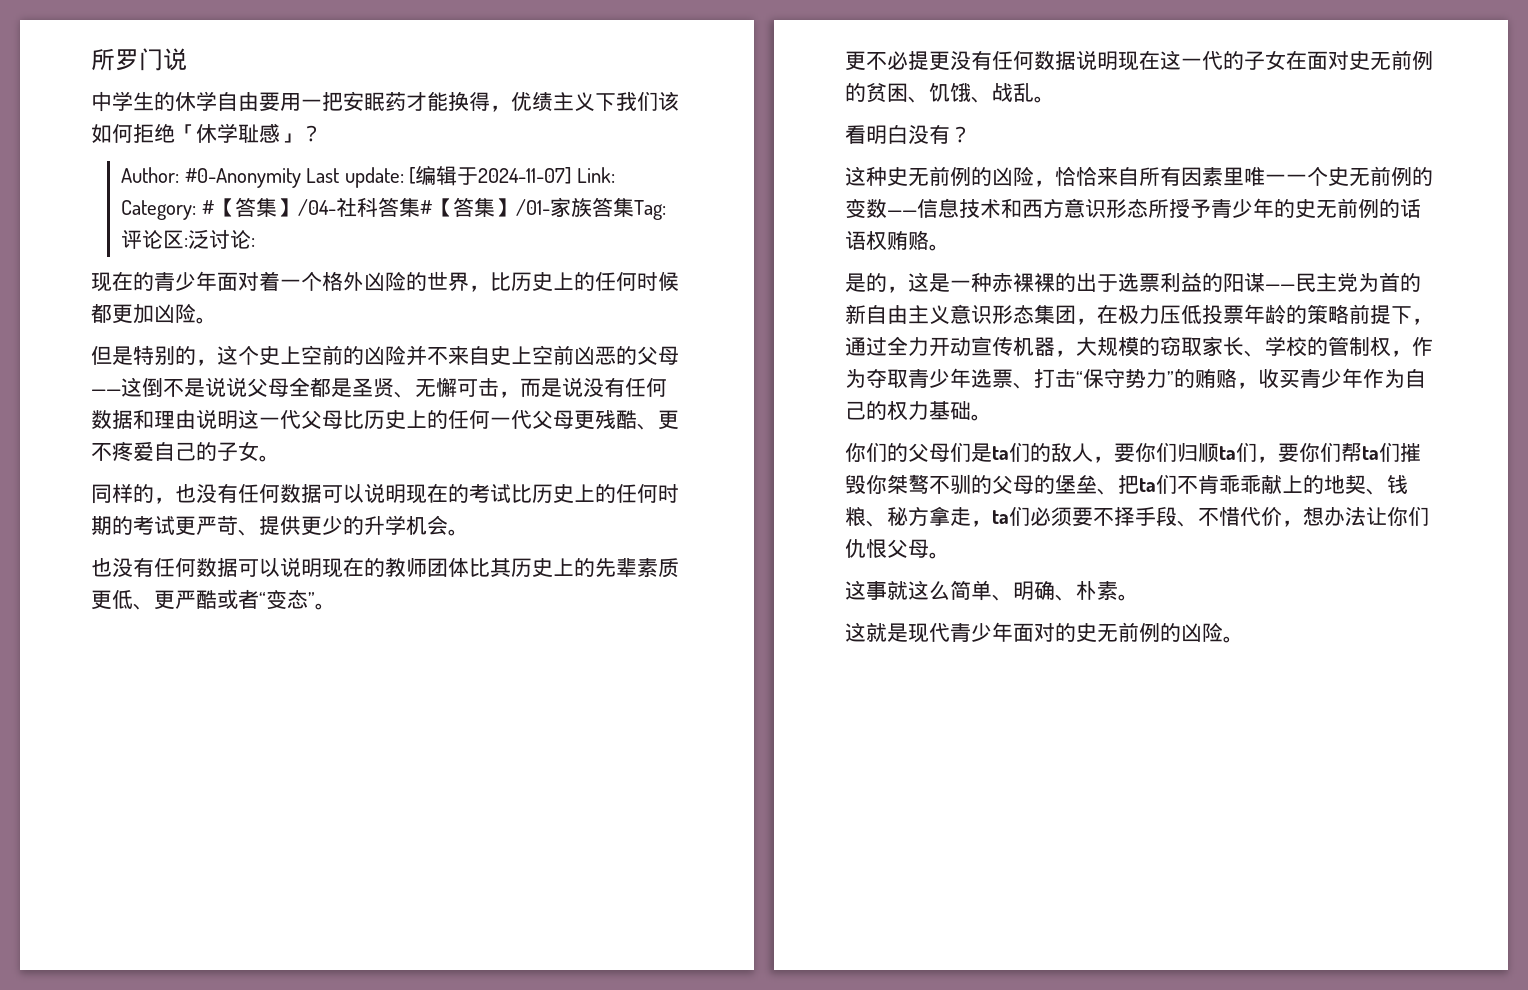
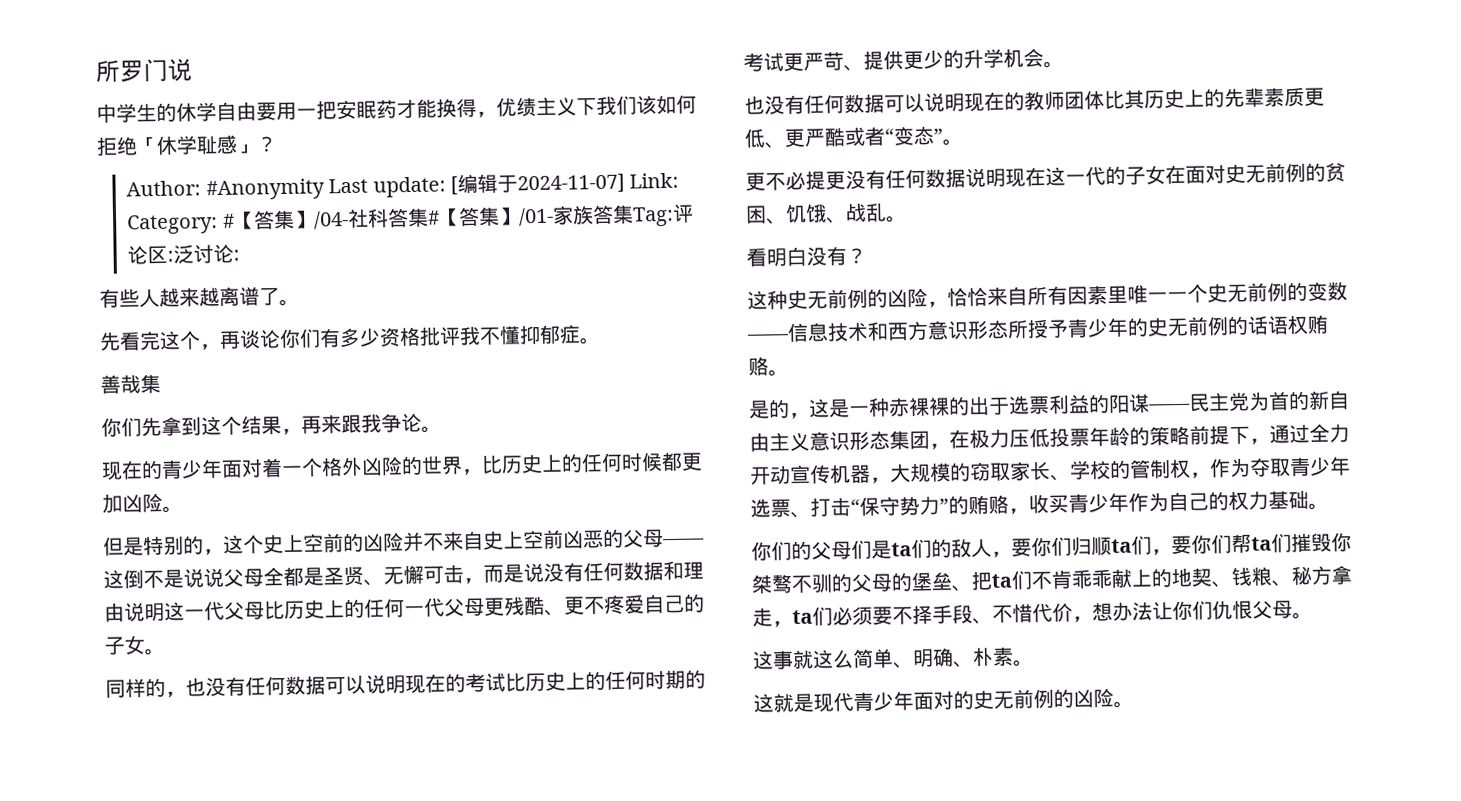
[184,168,301,188] #0-Anonymity -> [205,178,325,201] #Anonymity
(256, 242) none -> [99,286,300,308] [99,324,601,351] [100,373,161,394] [101,412,442,437] // 有些人越来越离谱了。 // 先看完这个，再谈论你们有多少资格批评我不懂抑郁症。 // 善哉集 // 你们先拿到这个结果，再来跟我争论。

